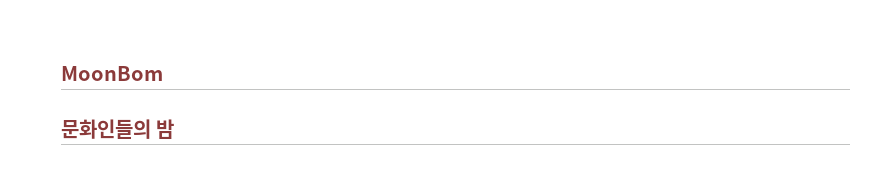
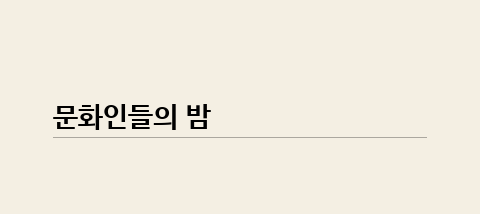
[61,66,163,81] MoonBom // -> (53, 117) none

